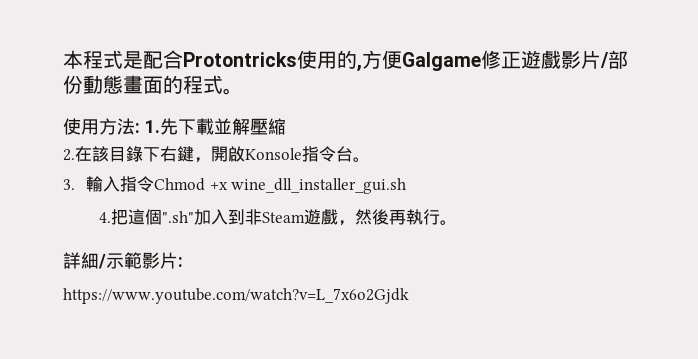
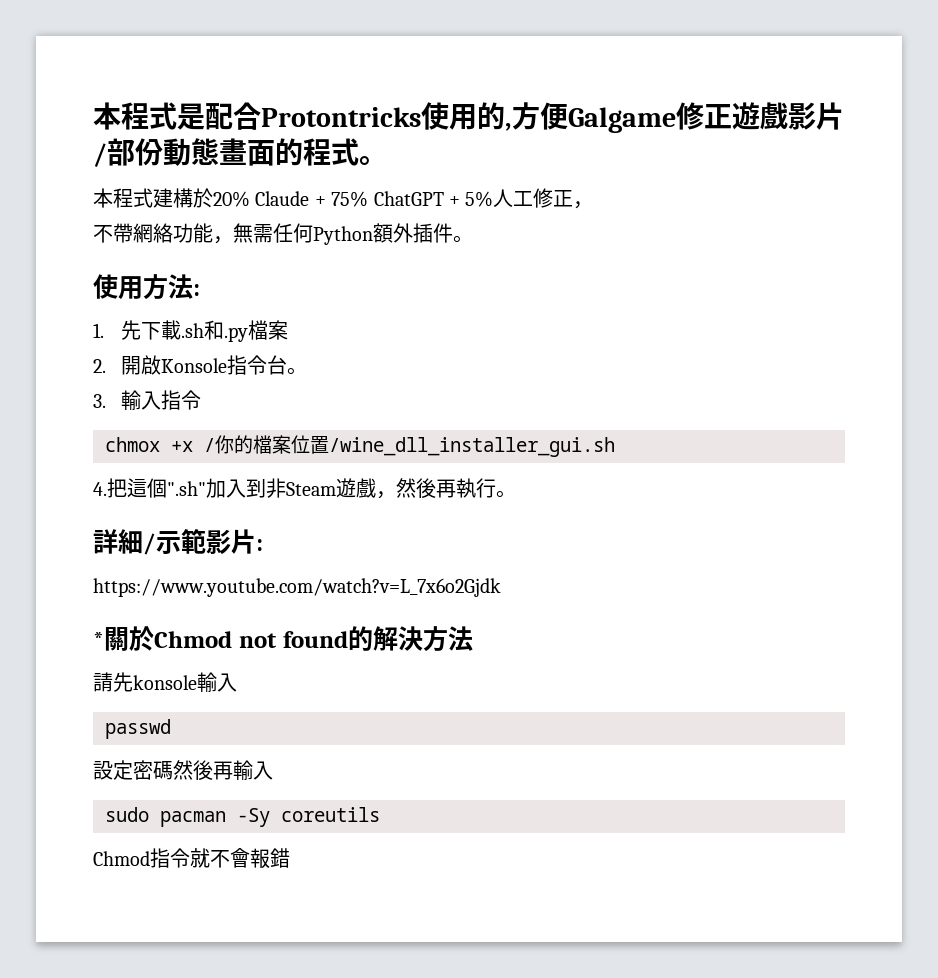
(243, 91) none -> [93,188,594,209] [93,223,473,245] // 本程式建構於20% Claude + 75% ChatGPT + 5%人工修正， // 不帶網絡功能，無需任何Python額外插件。
(140, 128) none -> (200, 290) //
[213,118,286,135] [63,146,211,163] 並解壓縮 // 2.在該目錄下右鍵， -> [181,320,289,342] [93,359,106,373] .sh和.py檔案 // 2.
[154,178,407,194] Chmod +x wine_dll_installer_gui.sh -> [105,435,615,457] // chmox +x /你的檔案位置/wine_dll_installer_gui.sh
(409, 296) none -> [93,626,473,652] [93,672,237,693] [105,719,171,739] [93,760,273,781] [105,807,380,827] [93,848,290,869] // *關於Chmod not found的解決方法 // 請先konsole輸入 // passwd // 設定密碼然後再輸入 // sudo pacman -Sy coreutils // Chmod指令就不會報錯

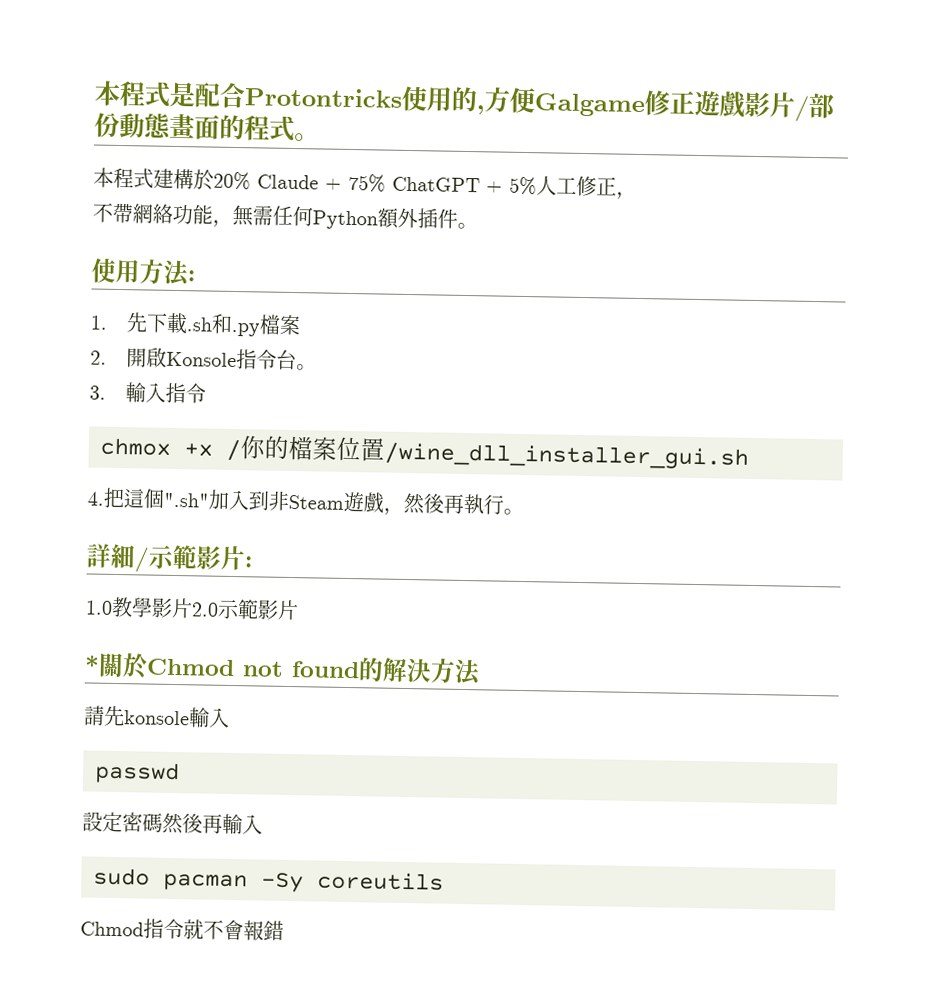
[93,578,501,597] https://www.youtube.com/watch?v=L_7x6o2Gjdk -> [85,596,299,621] 1.0教學影片2.0示範影片

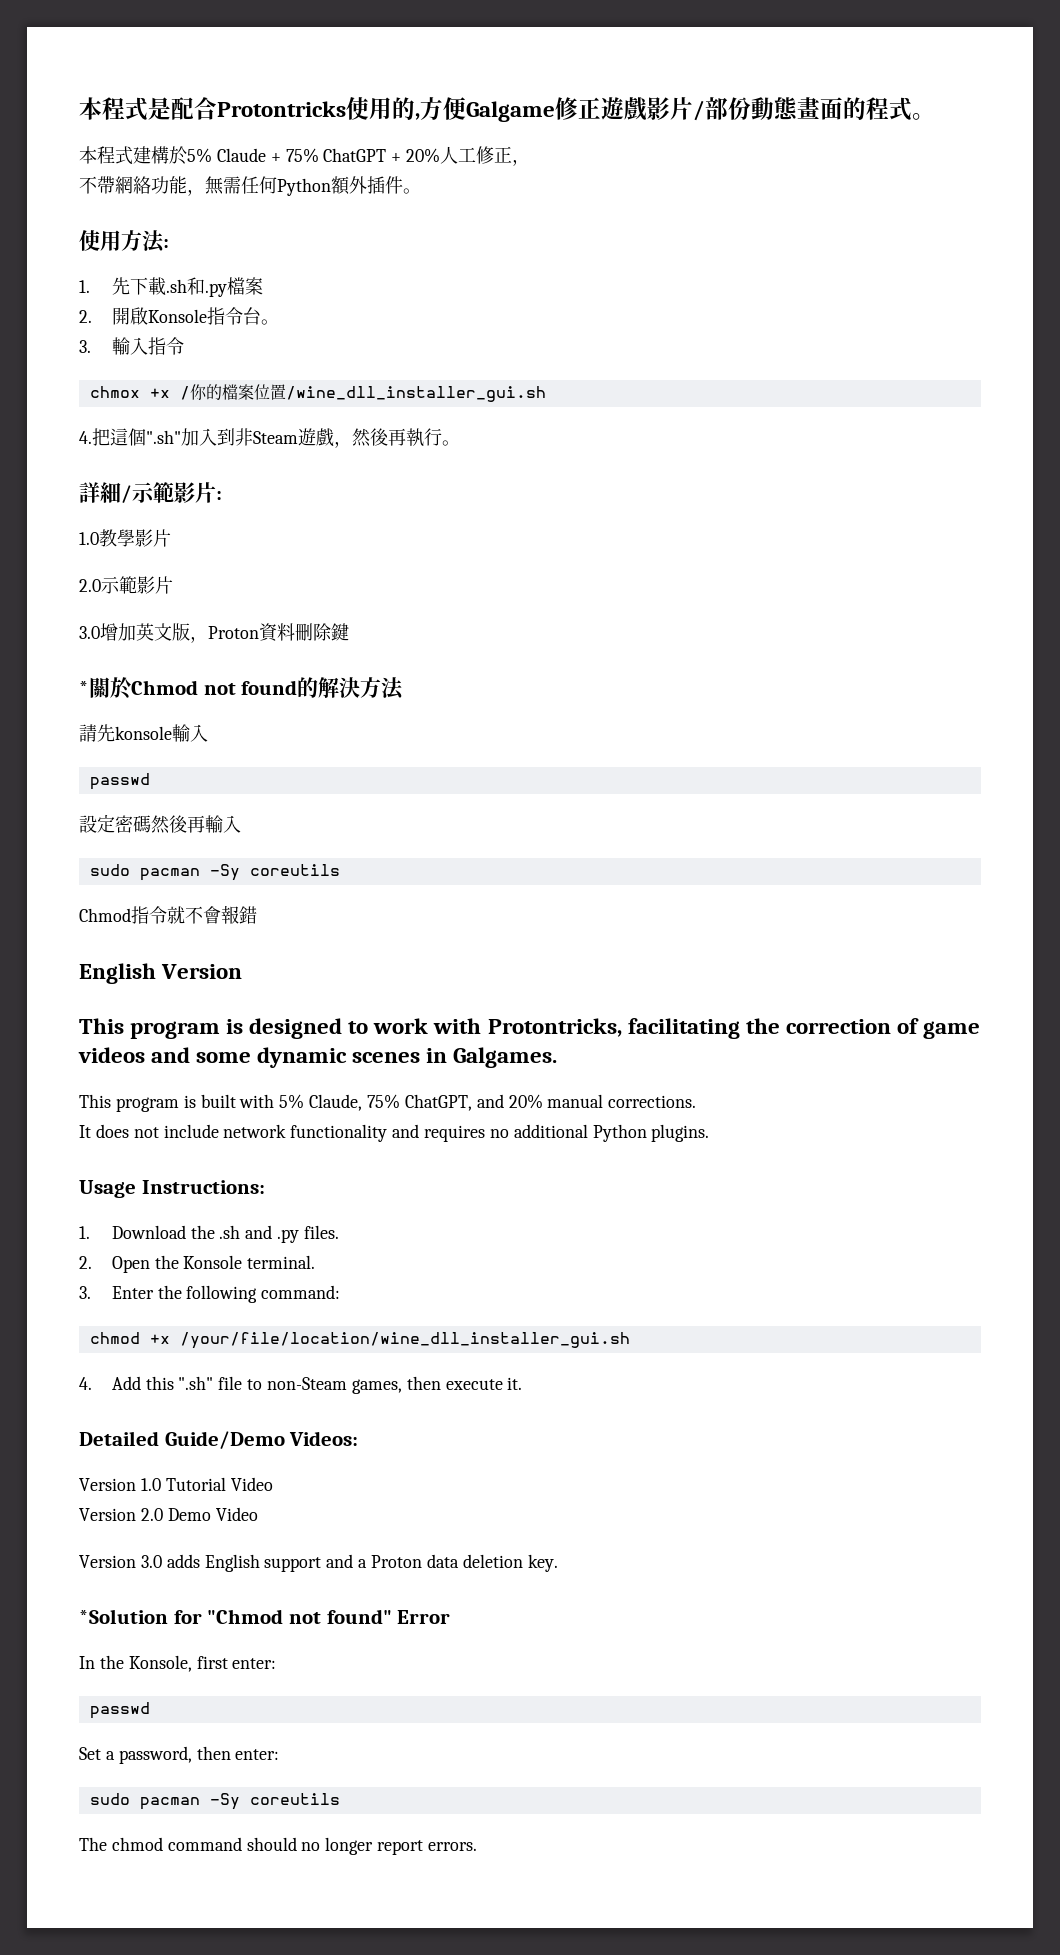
[213,171,251,191] 20% -> [187,148,212,163] 5%
[509,176,537,196] 5% -> [406,148,441,163] 20%
(193, 608) none -> (171, 538) //
(299, 610) none -> [79,623,349,643] // 3.0增加英文版，Proton資料刪除鍵
(284, 930) none -> [79,963,243,984] [79,1018,980,1039] [78,1047,558,1068] [79,1094,697,1112] [79,1124,710,1142] [79,1180,265,1198] [79,1225,339,1243] [79,1255,316,1273] [79,1285,341,1303] [89,1332,630,1349] [79,1376,523,1394] [79,1431,359,1449] [79,1477,273,1491] [79,1507,258,1521] [79,1554,558,1572] [79,1609,451,1624] [79,1655,277,1672] [89,1702,150,1719] [79,1746,280,1764] [89,1793,340,1810] [79,1837,478,1855] // English Version // This program is designed to work with Protontricks, facilitating the correction of game videos and some dynamic scenes in Galgames. // This program is built with 5% Claude, 75% ChatGPT, and 20% manual corrections. // It does not include network functionality and requires no additional Python plugins. // Usage Instructions: // 1. Download the .sh and .py files. // 2. Open the Konsole terminal. // 3. Enter the following command: // chmod +x /your/file/location/wine_dll_installer_gui.sh // 4. Add this ".sh" file to non-Steam games, then execute it. // Detailed Guide/Demo Videos: // Version 1.0 Tutorial Video // Version 2.0 Demo Video // Version 3.0 adds English support and a Proton data deletion key. // *Solution for "Chmod not found" Error // In the Konsole, first enter: // passwd // Set a password, then enter: // sudo pacman -Sy coreutils // The chmod command should no longer report errors.

